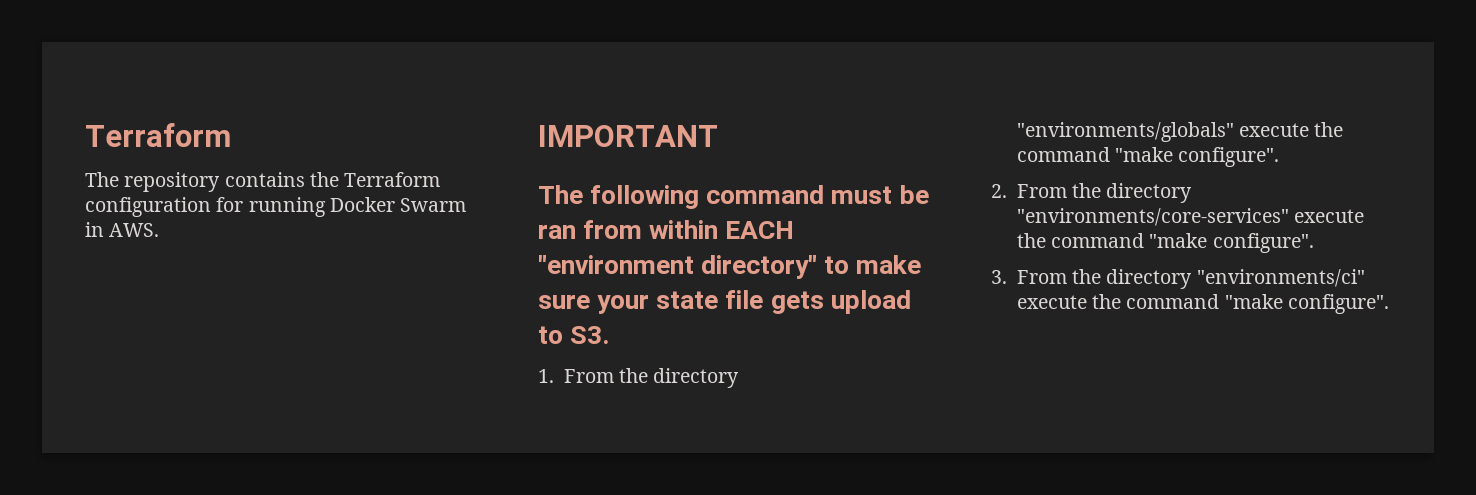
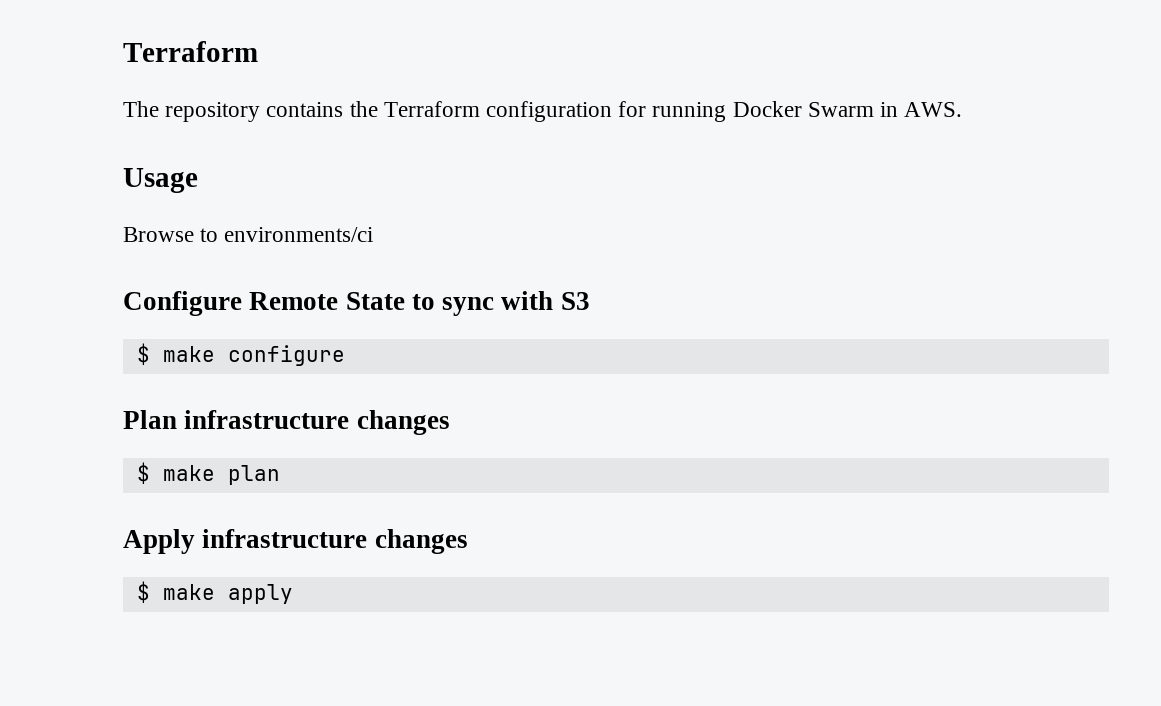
[538,125,718,147] [538,185,929,209] [538,220,795,239] [538,255,922,279] [538,290,911,314] [538,326,611,344] [538,368,740,388] [1016,122,1344,142] [1016,147,1280,167] [991,183,1193,203] [1016,208,1365,226] [1016,233,1314,253] [991,269,1365,289] [1016,294,1389,314] IMPORTANT // The following command must be ran from within EACH "environment directory" to make sure your state file gets upload to S3. // 1. From the directory "environments/globals" execute the command "make configure". // 2. From the directory "environments/core-services" execute the command "make configure". // 3. From the directory "environments/ci" execute the command "make configure". -> [123,168,198,193] [123,227,374,242] [123,291,590,316] [136,343,345,366] [123,410,450,435] [136,462,280,485] [123,529,468,554] [136,581,293,604] Usage // Browse to environments/ci // Configure Remote State to sync with S3 // $ make configure // Plan infrastructure changes // $ make plan // Apply infrastructure changes // $ make apply

